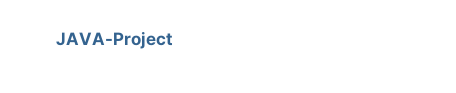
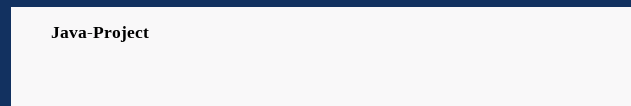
[56,31,173,49] JAVA-Project -> [51,26,149,42] Java-Project

